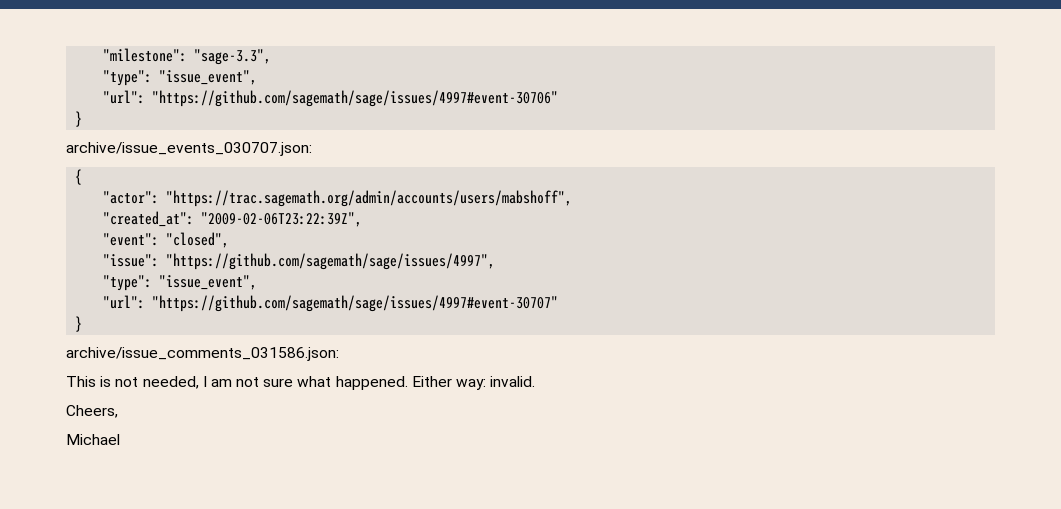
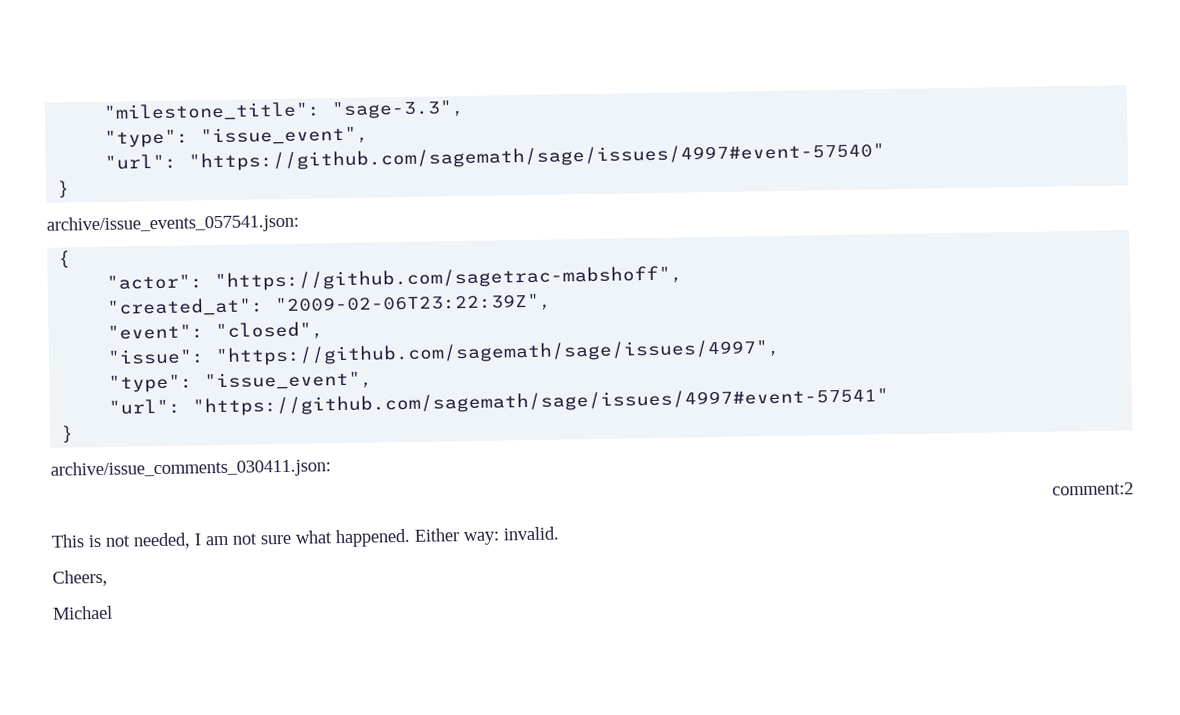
[103,48,188,62] "milestone": -> [103,101,322,122] "milestone_title":
[152,90,559,107] [75,111,83,127] [66,142,312,156] "https://github.com/sagemath/sage/issues/4997#event-30706" // } // archive/issue_events_030707.json: -> [188,142,886,172] [57,180,71,199] [46,213,299,235] "https://github.com/sagemath/sage/issues/4997#event-57540" // } // archive/issue_events_057541.json:
[166,190,573,207] "https://trac.sagemath.org/admin/accounts/users/mabshoff", -> [214,265,684,292] "https://github.com/sagetrac-mabshoff",
[152,295,559,312] [75,316,83,332] [66,347,339,361] "https://github.com/sagemath/sage/issues/4997#event-30707" // } // archive/issue_comments_031586.json: -> [192,387,890,417] [61,425,75,444] [50,458,331,480] [1052,482,1134,496] "https://github.com/sagemath/sage/issues/4997#event-57541" // } // archive/issue_comments_030411.json: // comment:2

